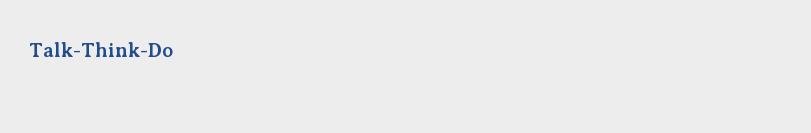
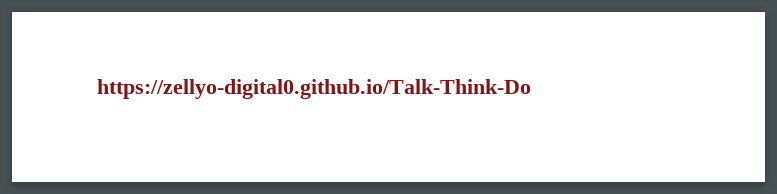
[29,42,173,57] Talk-Think-Do -> [97,79,531,99] https://zellyo-digital0.github.io/Talk-Think-Do

